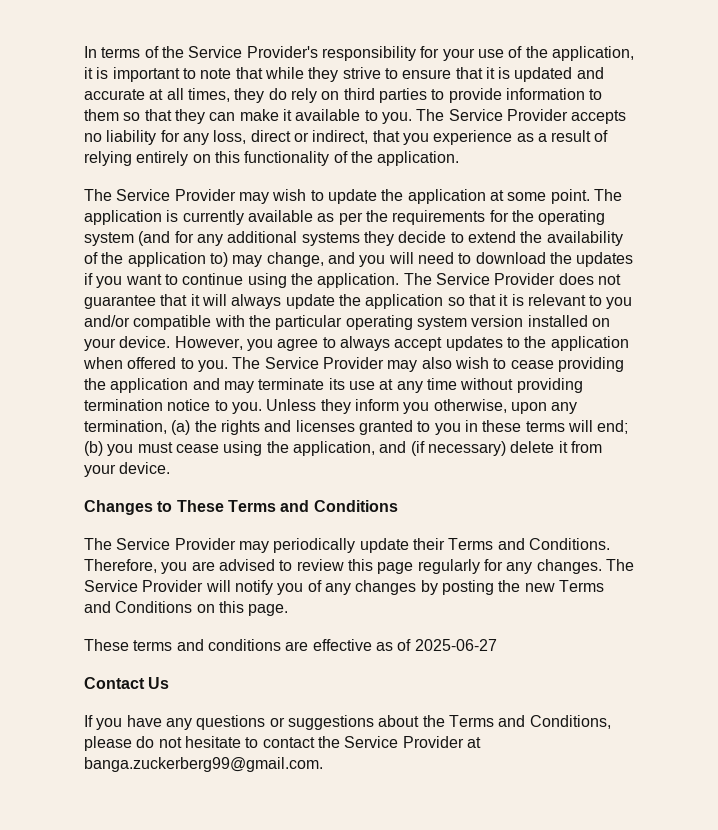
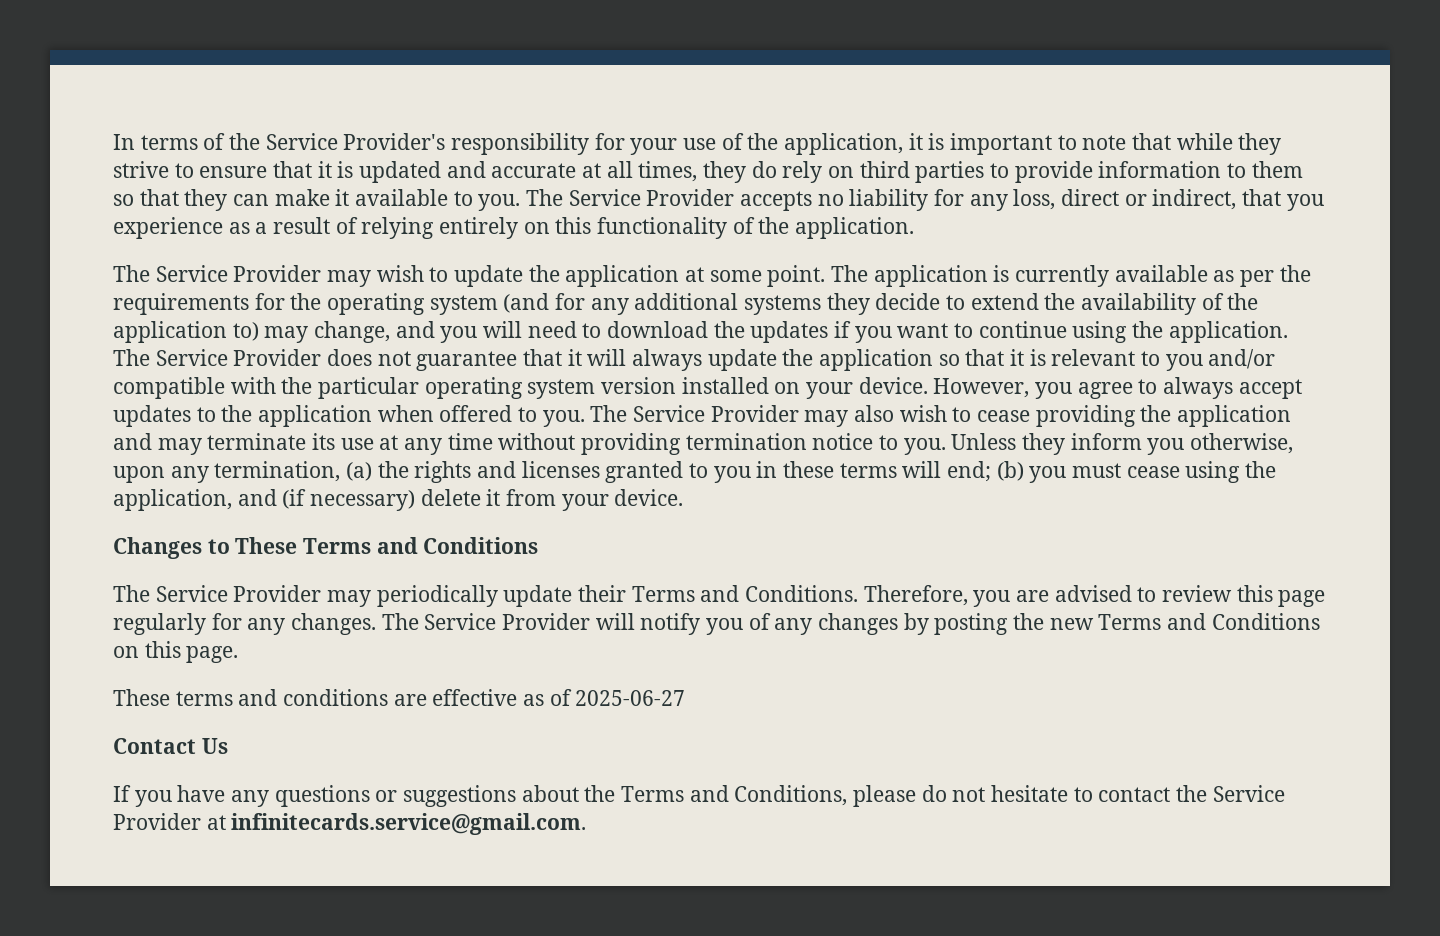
[84,757,323,772] banga.zuckerberg99@gmail.com. -> [231,813,587,835] infinitecards.service@gmail.com.

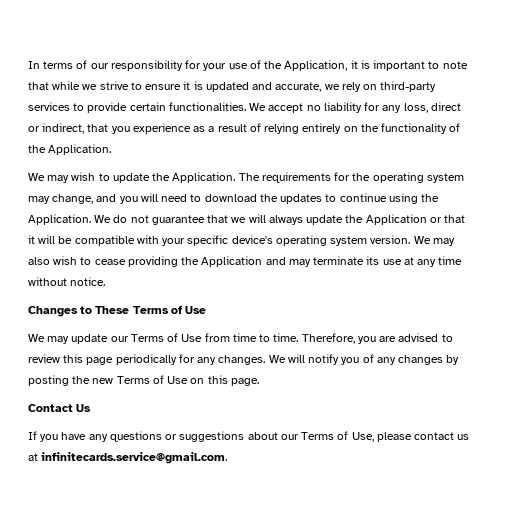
[229,133,446,150] the Service Provider's -> [90,63,109,69] our
[784,133,904,155] application, -> [284,60,348,71] Application,
[1238,133,1282,155] they -> [82,84,98,90] we
[273,161,313,178] that -> (182, 87) none
[491,161,1303,183] [113,189,813,211] accurate at all times, they do rely on third parties to provide information to them so that they can make it available to you. The Service Provider accepts -> [275,81,437,92] [28,102,304,113] accurate, we rely on third-party services to provide certain functionalities. We accept
[555,217,592,234] this -> [360,124,379,132] the
[795,217,915,239] [113,265,322,282] application. // The Service Provider -> [48,144,112,155] [28,173,45,181] Application. // We
[565,265,1311,287] application at some point. The application is currently available as per the -> [172,172,260,183] Application. The
[503,293,1259,315] [113,321,259,343] (and for any additional systems they decide to extend the availability of the application to) -> (464, 178) none
[834,321,949,343] if you want -> (323, 199) none
[1168,321,1288,343] [113,349,373,366] application. The Service Provider does -> [28,214,128,225] Application. We do
[567,349,582,366] it -> [231,217,247,223] we
[819,349,1276,371] [113,377,1302,399] [113,405,799,427] application so that it is relevant to you and/or compatible with the particular operating system version installed on your device. However, you agree to always accept updates to the application when offered to you. The Service Provider -> [365,214,466,225] [28,235,431,246] Application or that it will be compatible with your specific device's operating system version. We
[1177,405,1292,427] application -> [201,256,263,267] Application
[581,433,1294,455] [113,461,1277,483] [113,489,684,511] [113,537,539,559] [113,585,859,607] providing termination notice to you. Unless they inform you otherwise, upon any termination, (a) the rights and licenses granted to you in these terms will end; (b) you must cease using the application, and (if necessary) delete it from your device. // Changes to These Terms and Conditions // The Service Provider may periodically update their Terms and Conditions. -> [70,277,106,286] [28,305,207,317] [28,333,299,344] notice. // Changes to These Terms of Use // We may update our Terms of Use from time to time.
[113,613,206,635] regularly -> [115,354,177,365] periodically
[381,613,591,630] The Service Provider -> [268,355,286,363] We
[1167,613,1320,630] and Conditions -> [152,375,189,384] of Use
[113,689,686,706] // These terms and conditions are effective as of 2025-06-27 -> (259, 382) none
[584,785,1285,807] [113,813,201,830] the Terms and Conditions, please do not hesitate to contact the Service Provider -> [280,431,470,442] our Terms of Use, please contact us

